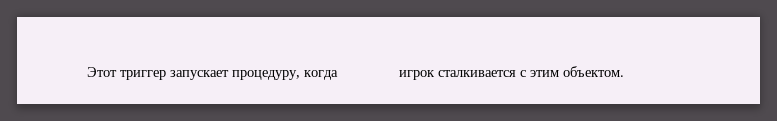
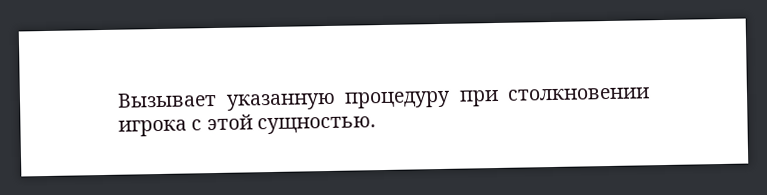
[87,66,624,80] Этот триггер запускает процедуру, когда игрок сталкивается с этим объектом. -> [117,87,650,111] [118,114,376,137] Вызывает указанную процедуру при столкновении игрока с этой сущностью.

